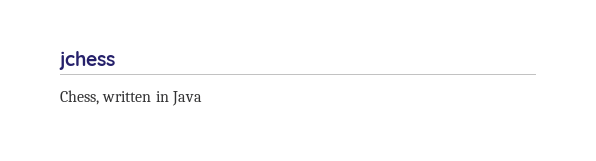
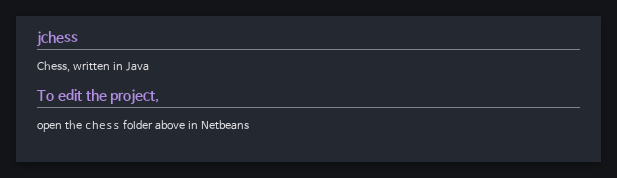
(202, 98) none -> [37,89,160,105] [37,119,249,132] // To edit the project, // open the chess folder above in Netbeans

